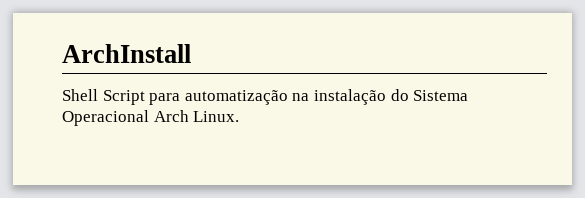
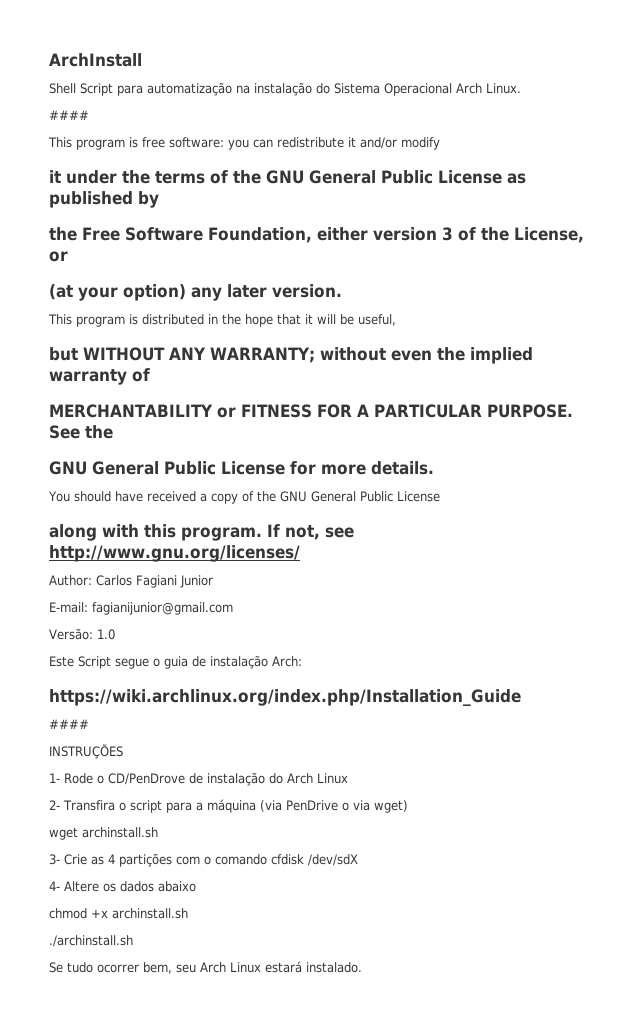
(240, 116) none -> [49,110,89,120] [48,137,440,150] [49,170,526,184] [49,191,159,208] [49,227,584,243] [49,251,68,262] [49,284,342,301] [48,314,396,327] [49,347,533,364] [49,368,150,385] [49,404,573,418] [49,425,113,439] [49,461,434,475] [48,491,440,504] [49,524,354,541] [49,545,300,562] [49,575,213,588] [49,602,233,615] [49,628,115,640] [49,655,302,669] [49,689,521,707] [49,719,89,729] [49,744,123,759] [49,772,348,786] [49,799,408,813] [49,827,158,840] [49,853,358,867] [49,881,196,892] [49,908,188,919] [49,935,133,947] [49,961,362,974] // #### // This program is free software: you can redistribute it and/or modify // it under the terms of the GNU General Public License as published by // the Free Software Foundation, either version 3 of the License, or // (at your option) any later version. // This program is distributed in the hope that it will be useful, // but WITHOUT ANY WARRANTY; without even the implied warranty of // MERCHANTABILITY or FITNESS FOR A PARTICULAR PURPOSE. See the // GNU General Public License for more details. // You should have received a copy of the GNU General Public License // along with this program. If not, see http://www.gnu.org/licenses/ // Author: Carlos Fagiani Junior // E-mail: fagianijunior@gmail.com // Versão: 1.0 // Este Script segue o guia de instalação Arch: // https://wiki.archlinux.org/index.php/Installation_Guide // #### // INSTRUÇÕES // 1- Rode o CD/PenDrove de instalação do Arch Linux // 2- Transfira o script para a máquina (via PenDrive o via wget) // wget archinstall.sh // 3- Crie as 4 partições com o comando cfdisk /dev/sdX // 4- Altere os dados abaixo // chmod +x archinstall.sh // ./archinstall.sh // Se tudo ocorrer bem, seu Arch Linux estará instalado.

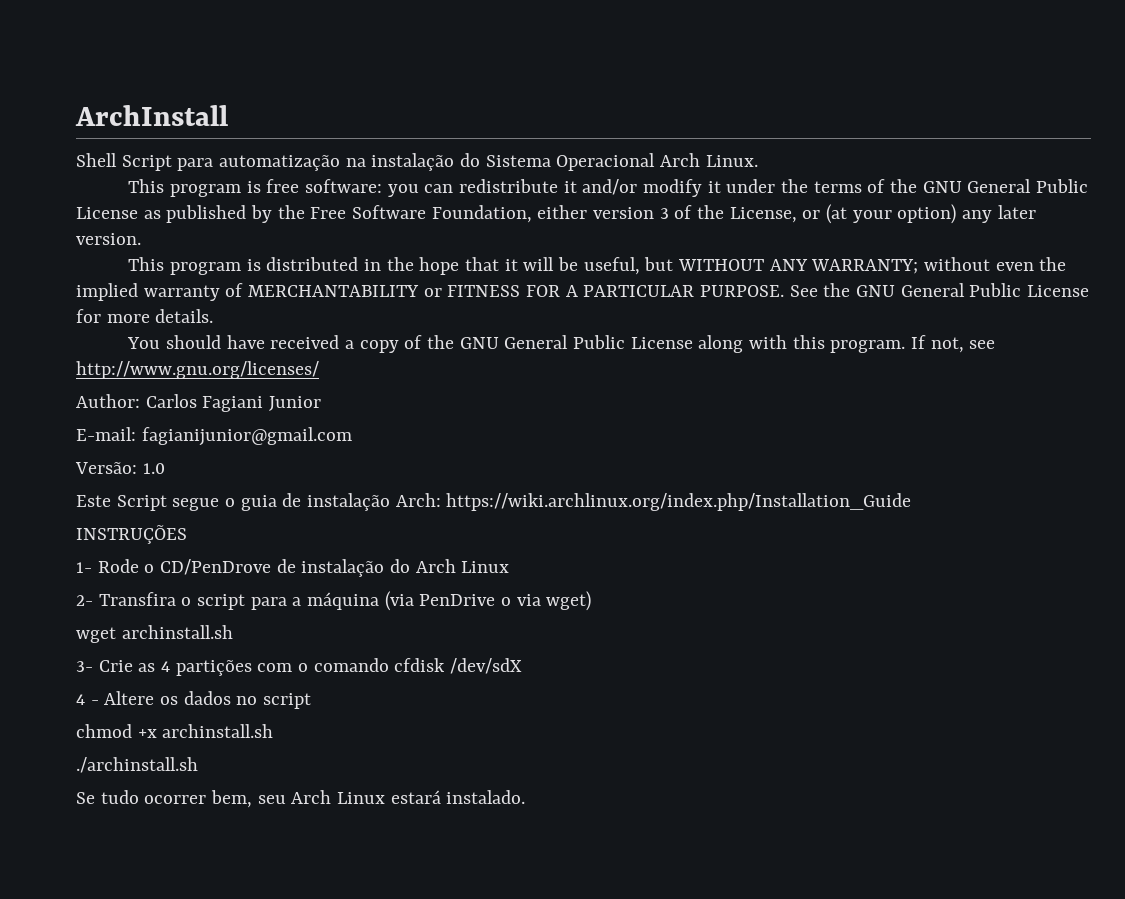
[49,110,89,120] // #### -> (758, 161) none
(440, 143) // -> (703, 188) none
(159, 199) // -> (273, 214) none
(68, 256) // -> (821, 214) none
(396, 320) // -> (640, 266) none
(150, 375) // -> (244, 290) none
(113, 432) // -> (851, 290) none
(440, 496) // -> (693, 343) none
(302, 661) // -> (441, 500) none
[49,719,89,729] // #### -> (912, 502) none
[49,881,60,891] 4- -> [76,694,99,705] 4 -
[158,881,196,892] abaixo -> [236,693,312,709] no script

